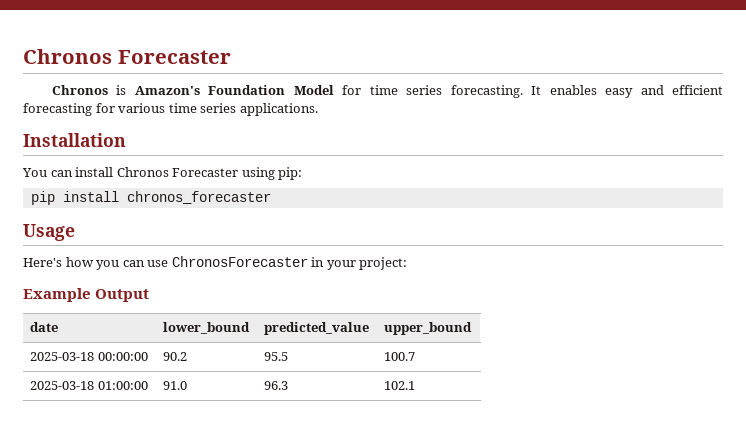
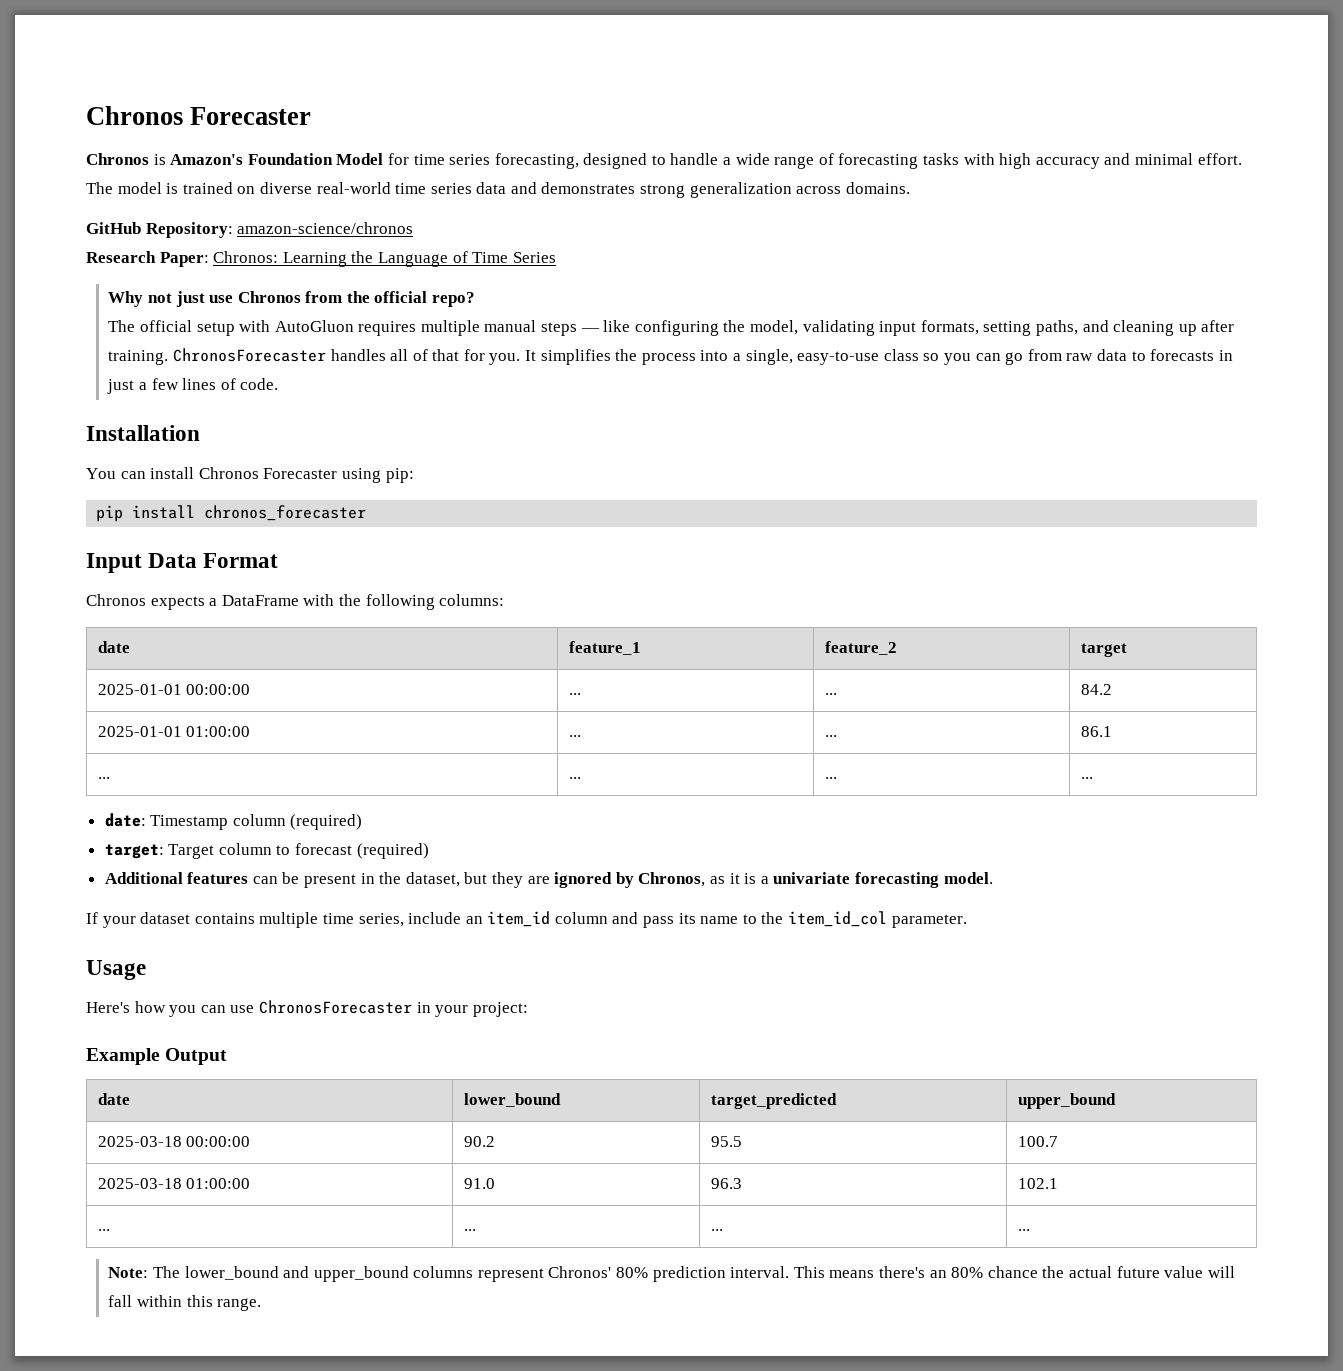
[450,85,723,98] [23,103,318,116] forecasting. It enables easy and efficient forecasting for various time series applications. -> [494,153,1242,169] [86,182,910,198] [86,222,414,238] [86,251,556,267] [108,291,476,307] [108,320,1235,336] [108,348,1233,365] [107,378,279,394] forecasting, designed to handle a wide range of forecasting tasks with high accuracy and minimal effort. The model is trained on diverse real-world time series data and demonstrates strong generalization across domains. // GitHub Repository: amazon-science/chronos // Research Paper: Chronos: Learning the Language of Time Series // Why not just use Chronos from the official repo? // The official setup with AutoGluon requires multiple manual steps — like configuring the model, validating input formats, setting paths, and cleaning up after training. ChronosForecaster handles all of that for you. It simplifies the process into a single, easy-to-use class so you can go from raw data to forecasts in just a few lines of code.
(271, 197) none -> [86,553,279,573] [86,594,505,610] [97,641,130,653] [568,641,641,655] [824,641,897,655] [1080,643,1127,657] [97,684,251,695] [568,693,581,695] [824,693,837,695] [1080,684,1112,695] [97,726,251,737] [568,735,581,737] [824,735,837,737] [1080,726,1112,737] [97,777,110,779] [568,777,581,779] [824,777,837,779] [1080,777,1093,779] [104,813,363,830] [104,843,429,859] [104,872,993,888] [86,911,967,928] // Input Data Format // Chronos expects a DataFrame with the following columns: // date | feature_1 | feature_2 | target // 2025-01-01 00:00:00 | ... | ... | 84.2 // 2025-01-01 01:00:00 | ... | ... | 86.1 // ... | ... | ... | ... // date: Timestamp column (required) // target: Target column to forecast (required) // Additional features can be present in the dataset, but they are ignored by Chronos, as it is a univariate forecasting model. // If your dataset contains multiple time series, include an item_id column and pass its name to the item_id_col parameter.
[264,322,370,335] predicted_value -> [710,1093,837,1109] target_predicted
(416, 385) none -> [97,1229,110,1231] [463,1229,476,1231] [710,1229,723,1231] [1017,1229,1030,1231] [108,1266,1235,1282] [108,1295,262,1311] // ... | ... | ... | ... // Note: The lower_bound and upper_bound columns represent Chronos' 80% prediction interval. This means there's an 80% chance the actual future value will fall within this range.

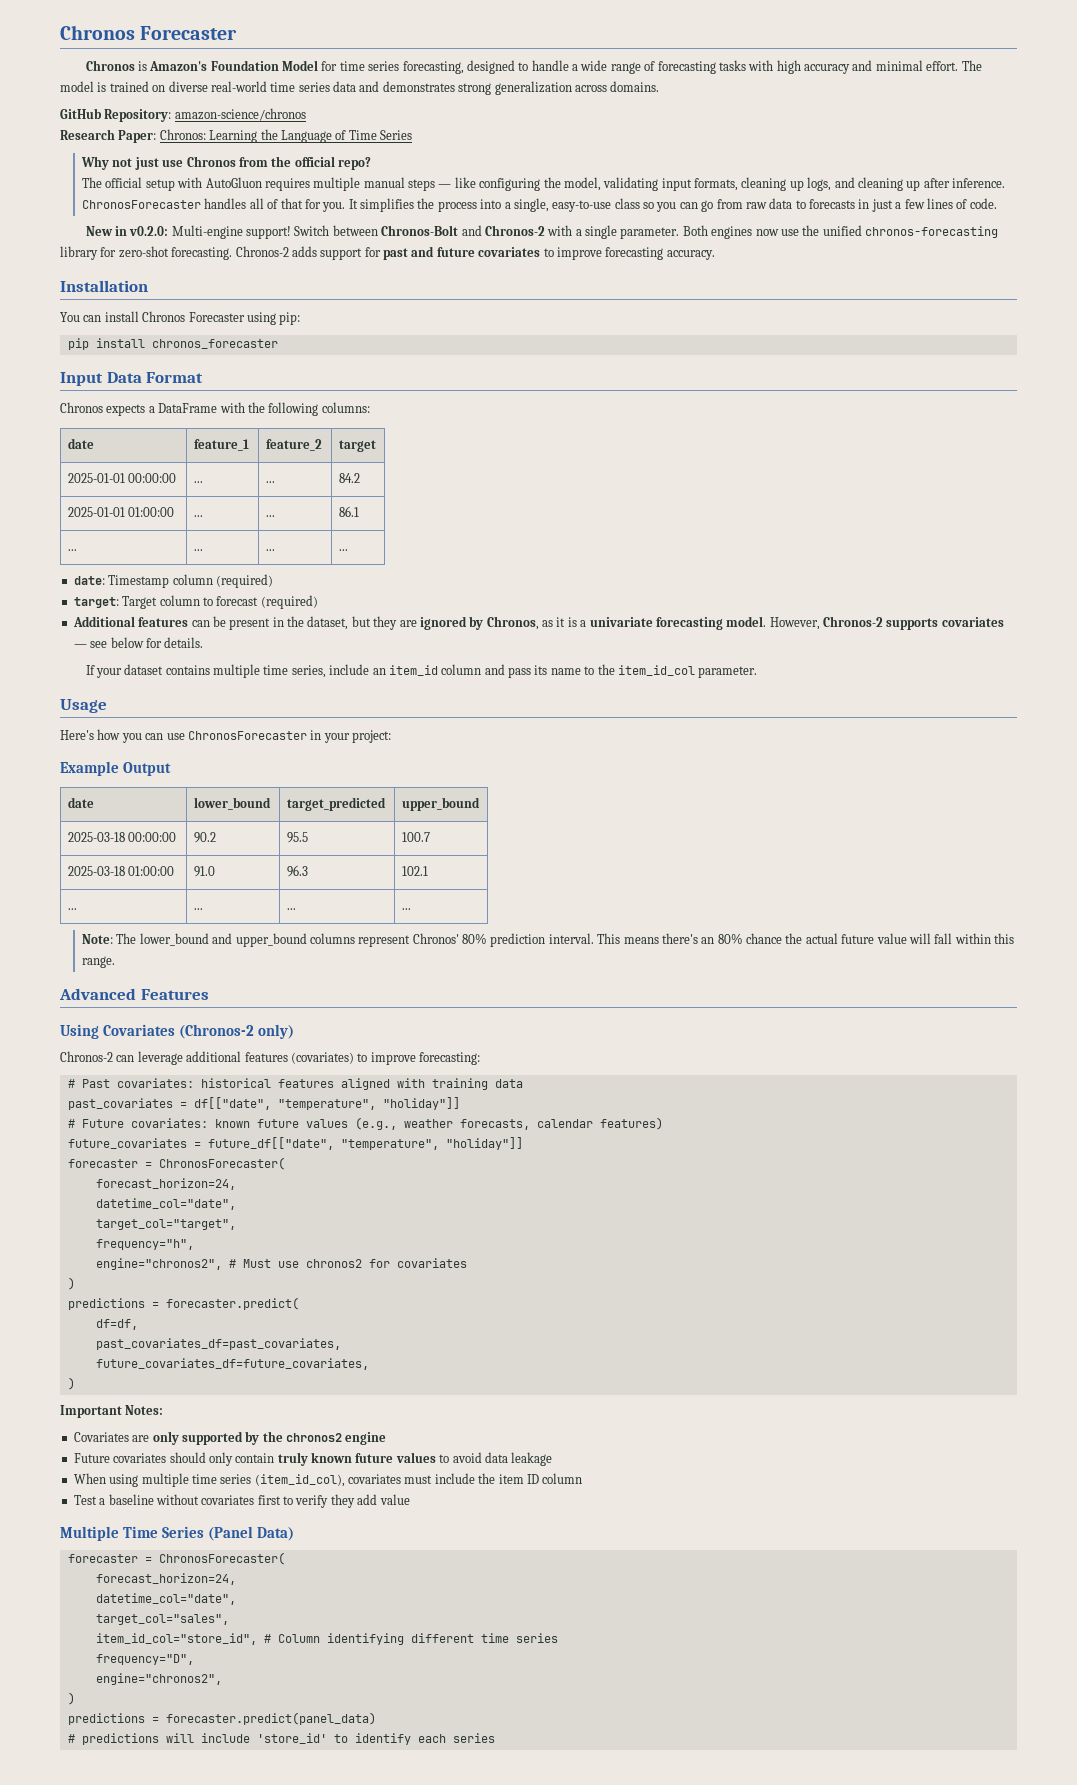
[983,320,1078,336] setting paths, -> [741,177,832,191] cleaning up logs,
[108,350,169,365] training. -> [951,178,1005,188] inference.
(279, 384) none -> [85,225,999,239] [60,246,715,260] // New in v0.2.0: Multi-engine support! Switch between Chronos-Bolt and Chronos-2 with a single parameter. Both engines now use the unified chronos-forecasting library for zero-shot forecasting. Chronos-2 adds support for past and future covariates to improve forecasting accuracy.
(993, 878) none -> [769,616,1004,630] [73,637,204,648] However, Chronos-2 supports covariates — see below for details.
(262, 1304) none -> [59,988,209,1000] [60,1024,294,1039] [60,1051,480,1065] [67,1078,523,1090] [67,1097,460,1110] [67,1117,663,1130] [67,1137,523,1150] [67,1157,285,1170] [95,1178,236,1190] [95,1198,236,1210] [95,1219,236,1230] [95,1239,194,1250] [95,1258,467,1270] [67,1277,75,1290] [67,1297,299,1310] [95,1319,138,1330] [95,1338,341,1350] [95,1358,369,1370] [67,1377,75,1390] [60,1405,164,1418] [73,1431,387,1445] [73,1452,553,1466] [73,1473,583,1487] [73,1494,410,1508] [60,1526,294,1541] [67,1552,285,1565] [95,1573,236,1585] [95,1593,236,1605] [95,1614,229,1625] [95,1633,558,1645] [95,1654,194,1665] [95,1673,222,1685] [67,1692,75,1705] [67,1712,376,1725] [67,1733,495,1745] // Advanced Features // Using Covariates (Chronos-2 only) // Chronos-2 can leverage additional features (covariates) to improve forecasting: // # Past covariates: historical features aligned with training data // past_covariates = df[["date", "temperature", "holiday"]] // # Future covariates: known future values (e.g., weather forecasts, calendar features) // future_covariates = future_df[["date", "temperature", "holiday"]] // forecaster = ChronosForecaster( // forecast_horizon=24, // datetime_col="date", // target_col="target", // frequency="h", // engine="chronos2", # Must use chronos2 for covariates // ) // predictions = forecaster.predict( // df=df, // past_covariates_df=past_covariates, // future_covariates_df=future_covariates, // ) // Important Notes: // Covariates are only supported by the chronos2 engine // Future covariates should only contain truly known future values to avoid data leakage // When using multiple time series (item_id_col), covariates must include the item ID column // Test a baseline without covariates first to verify they add value // Multiple Time Series (Panel Data) // forecaster = ChronosForecaster( // forecast_horizon=24, // datetime_col="date", // target_col="sales", // item_id_col="store_id", # Column identifying different time series // frequency="D", // engine="chronos2", // ) // predictions = forecaster.predict(panel_data) // # predictions will include 'store_id' to identify each series

